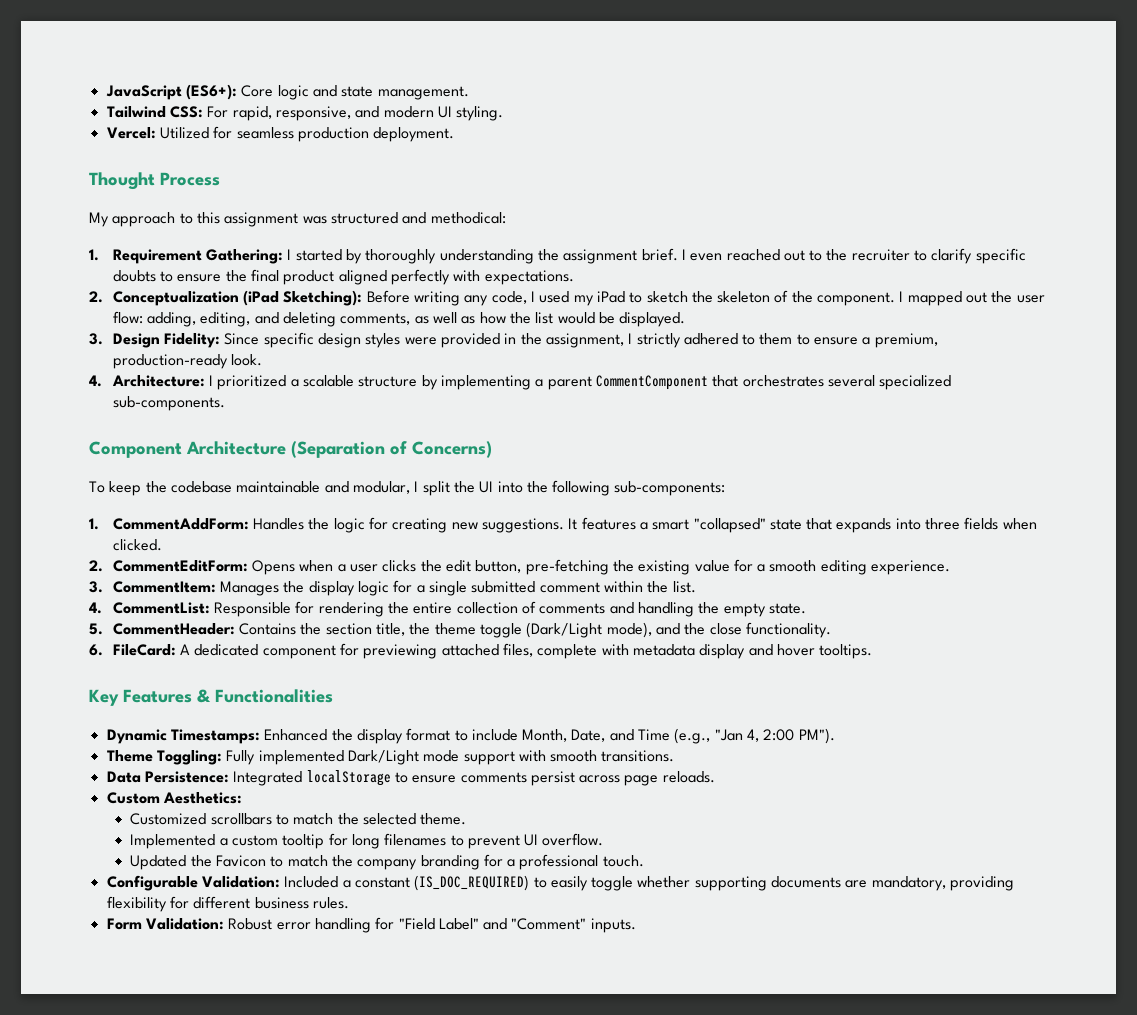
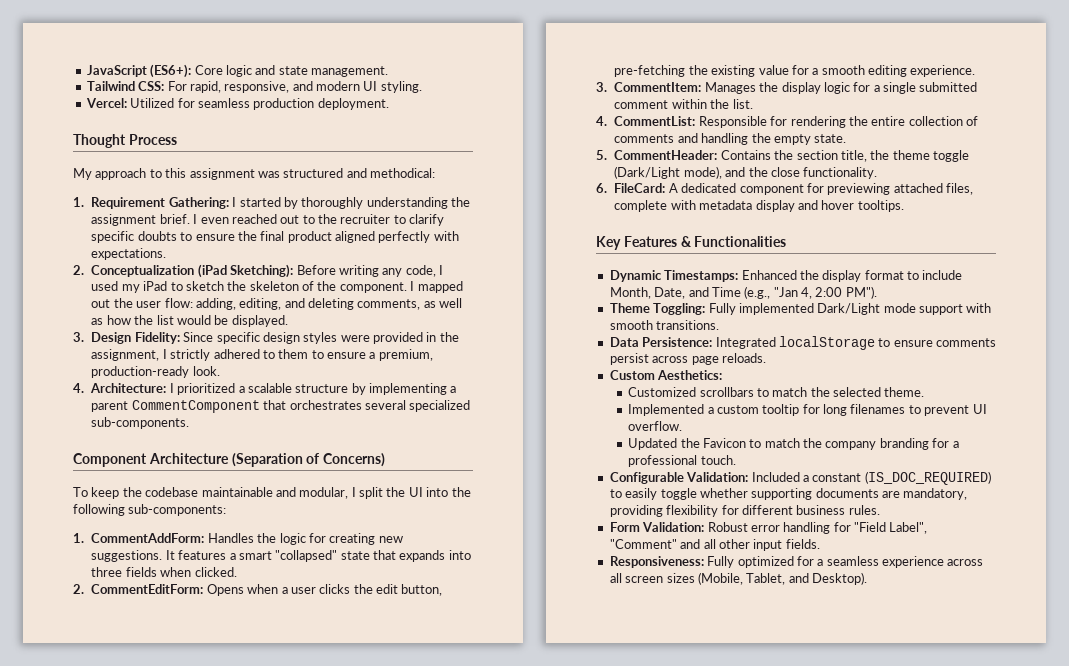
[438,918,636,933] Label" and "Comment" inputs. -> [889,522,928,534] [609,539,820,551] [609,556,984,568] [609,572,867,585] Label", "Comment" and all other input fields. // Responsiveness: Fully optimized for a seamless experience across all screen sizes (Mobile, Tablet, and Desktop).

